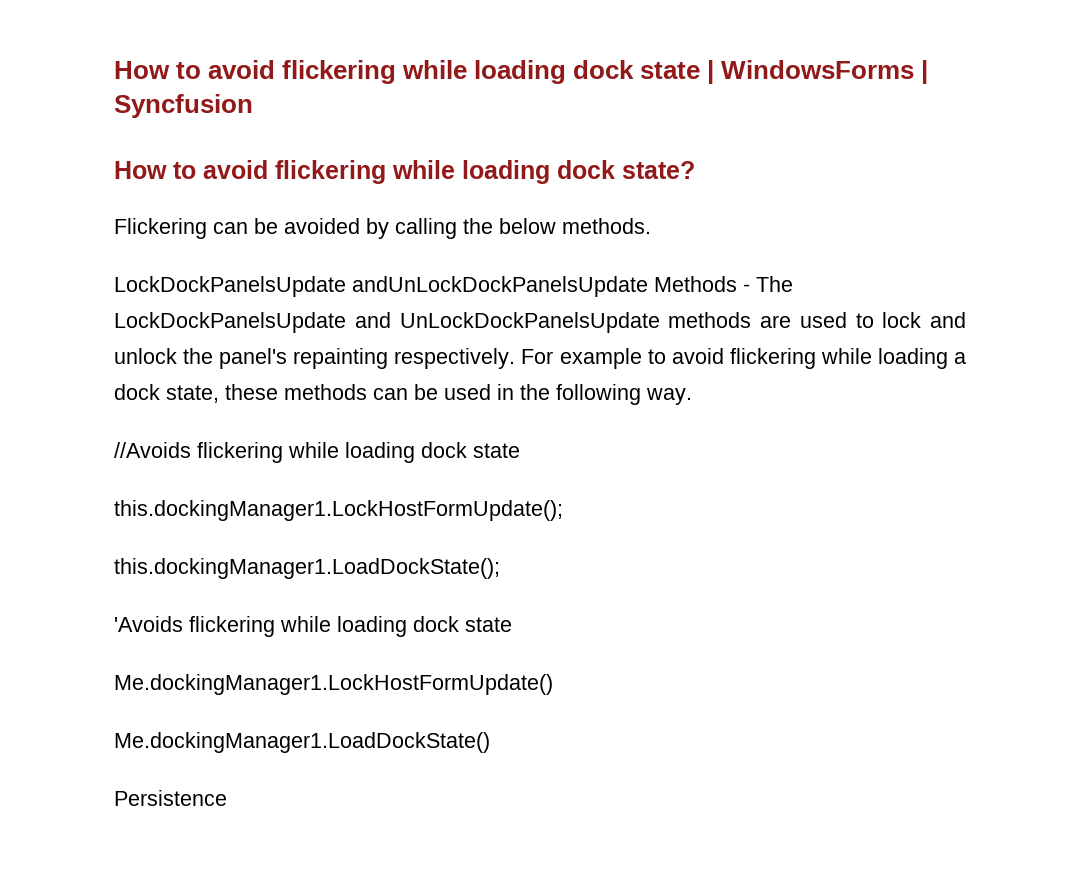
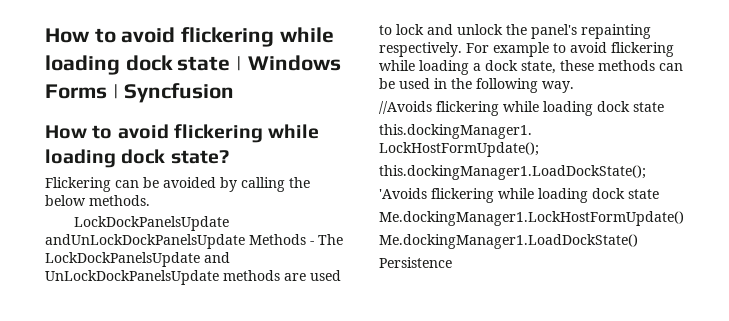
[721,60,915,79] WindowsForms -> [247,55,341,71] [45,84,107,99] Windows Forms

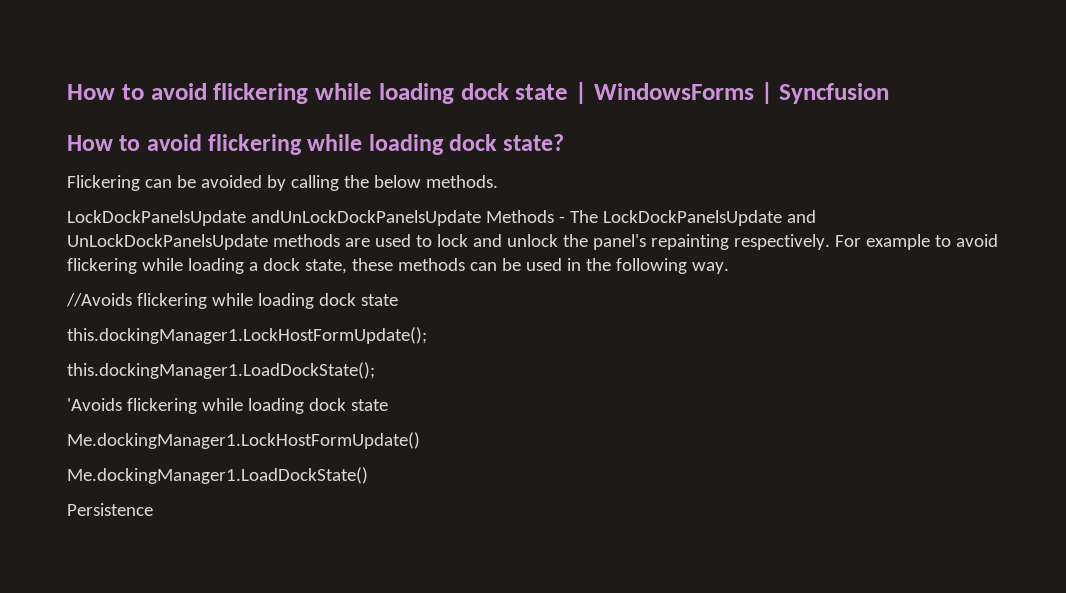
[247,55,341,71] [45,84,107,99] Windows Forms -> [593,83,754,100] WindowsForms

